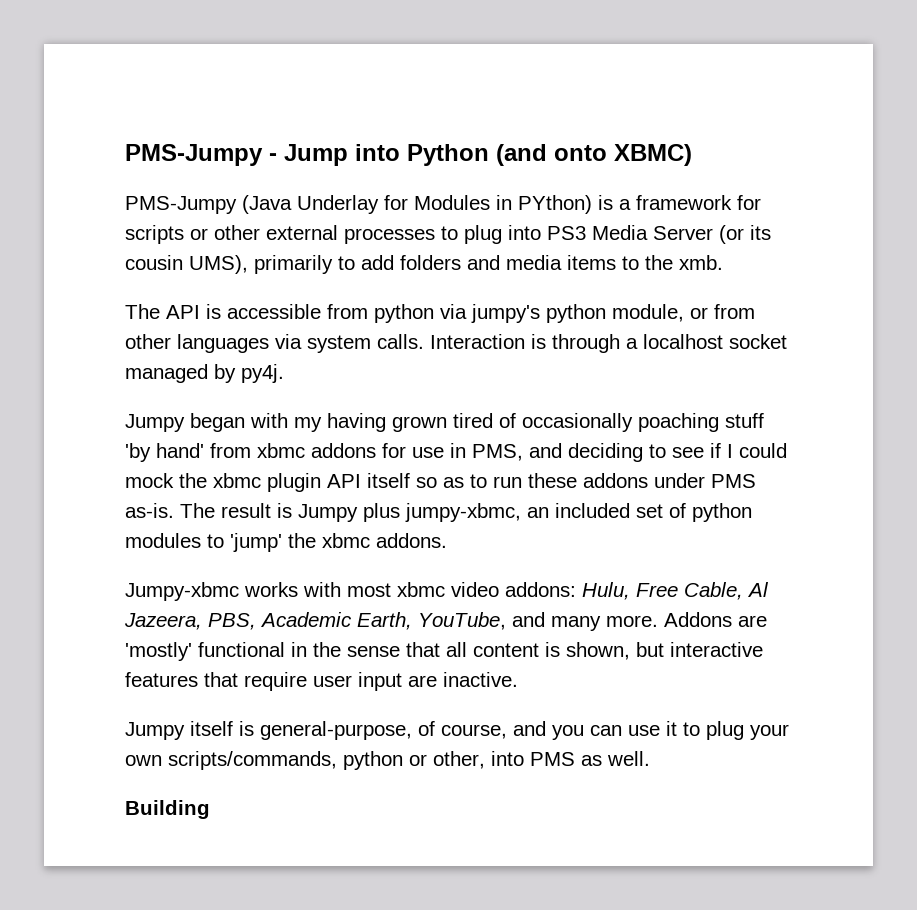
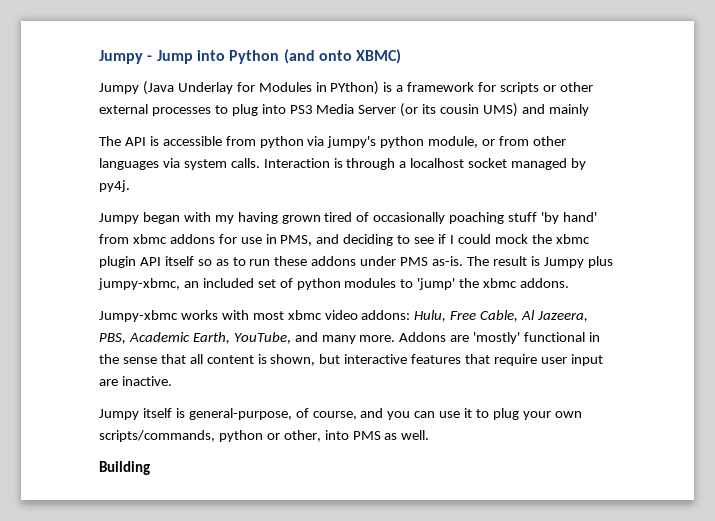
[125,144,263,166] PMS-Jumpy -> [99,50,143,64] Jumpy
[125,196,237,214] PMS-Jumpy -> [99,83,139,94] Jumpy
[189,255,723,274] UMS), primarily to add folders and media items to the xmb. -> [483,103,589,117] UMS) and mainly

